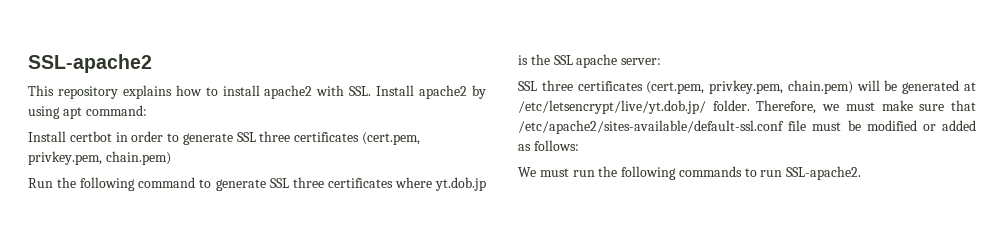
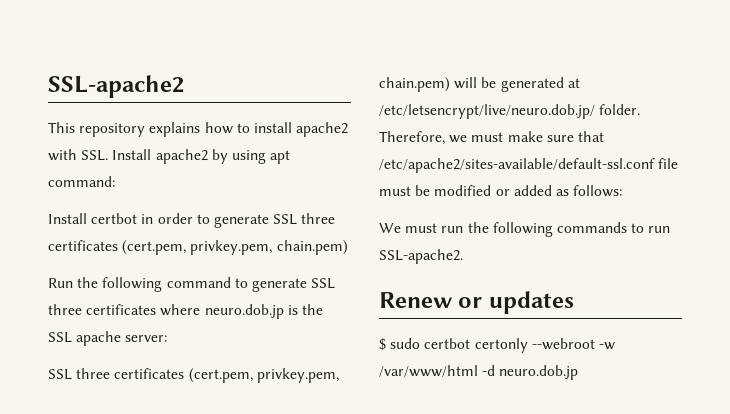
[435,177,487,191] yt.dob.jp -> [204,304,284,319] neuro.dob.jp
[518,100,706,114] /etc/letsencrypt/live/yt.dob.jp/ -> [379,104,595,119] /etc/letsencrypt/live/neuro.dob.jp/
(862, 173) none -> [379,291,574,314] [379,338,615,353] [379,365,579,380] // Renew or updates // $ sudo certbot certonly --webroot -w /var/www/html -d neuro.dob.jp

